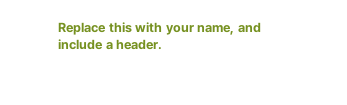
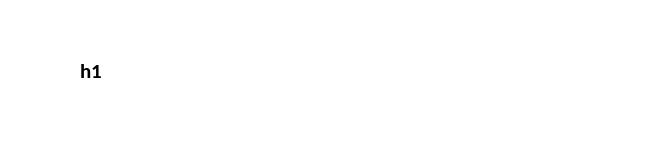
[58,22,261,35] [58,39,163,50] Replace this with your name, and include a header. -> [80,64,102,78] h1

